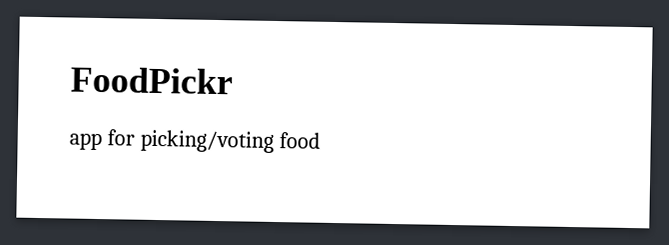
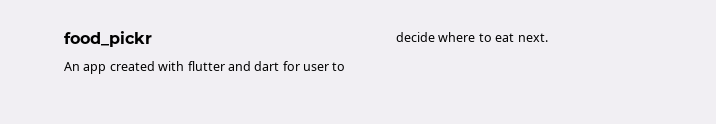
[70,66,233,95] [69,129,320,153] FoodPickr // app for picking/voting food -> [64,31,152,47] [64,61,346,74] [396,32,548,42] food_pickr // An app created with flutter and dart for user to decide where to eat next.

